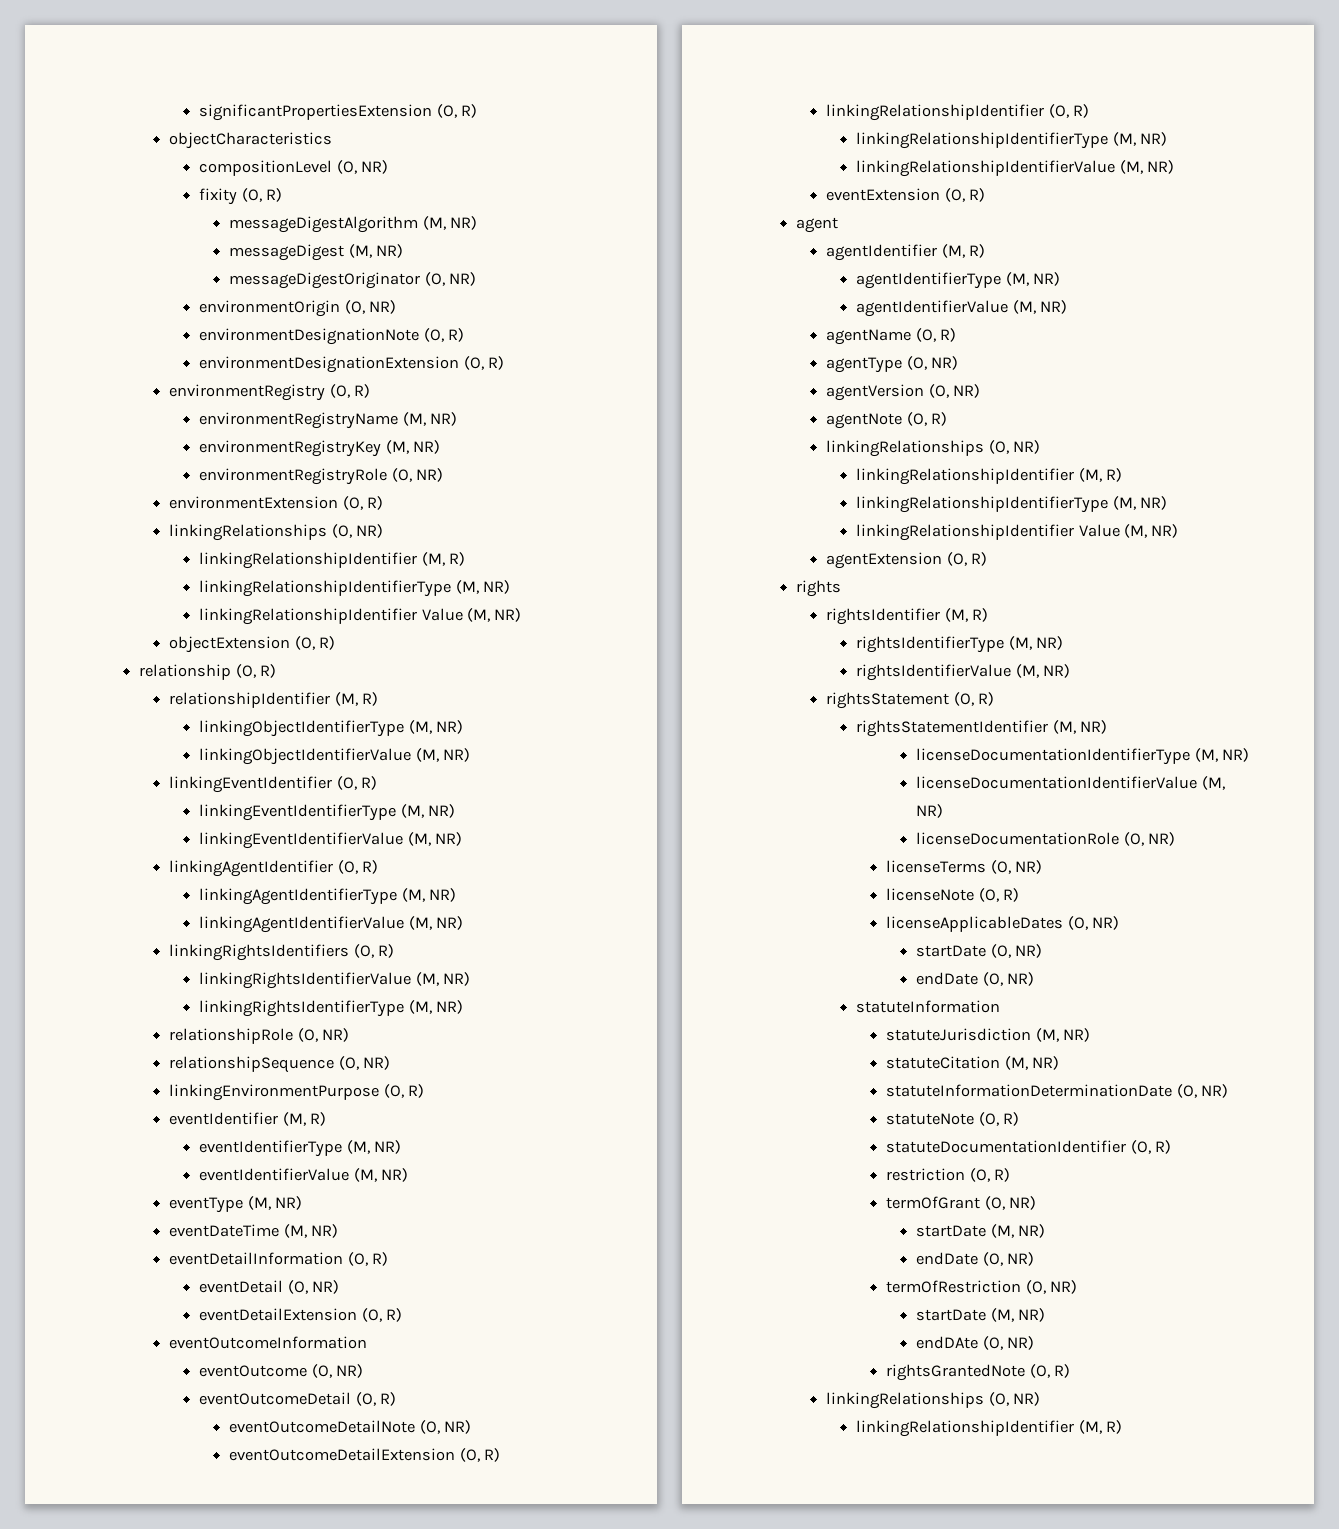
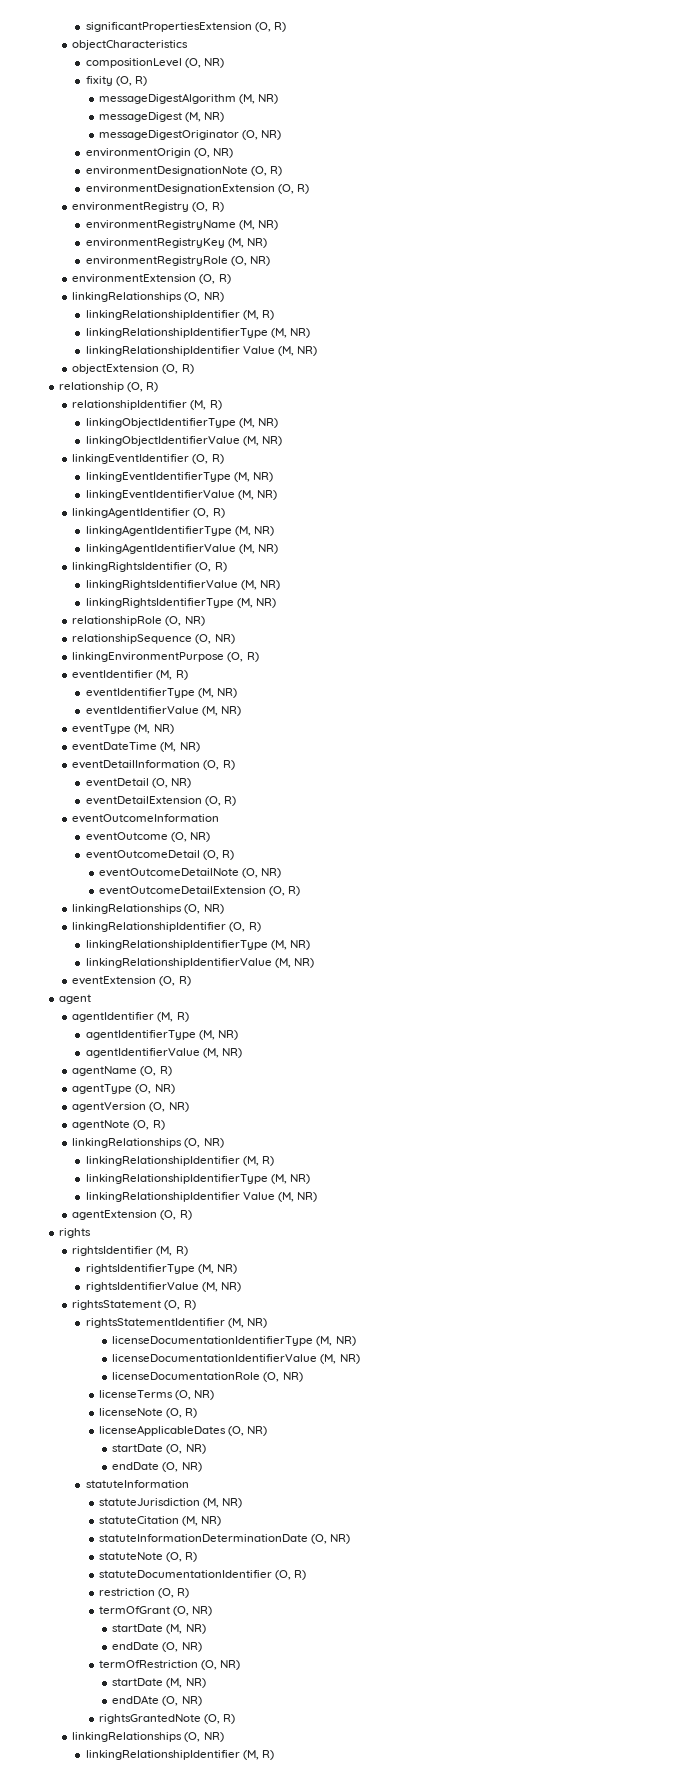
[169,944,350,961] linkingRightsIdentifiers -> [72,562,193,572] linkingRightsIdentifier
(501, 1455) none -> [72,904,224,914] // linkingRelationships (O, NR)

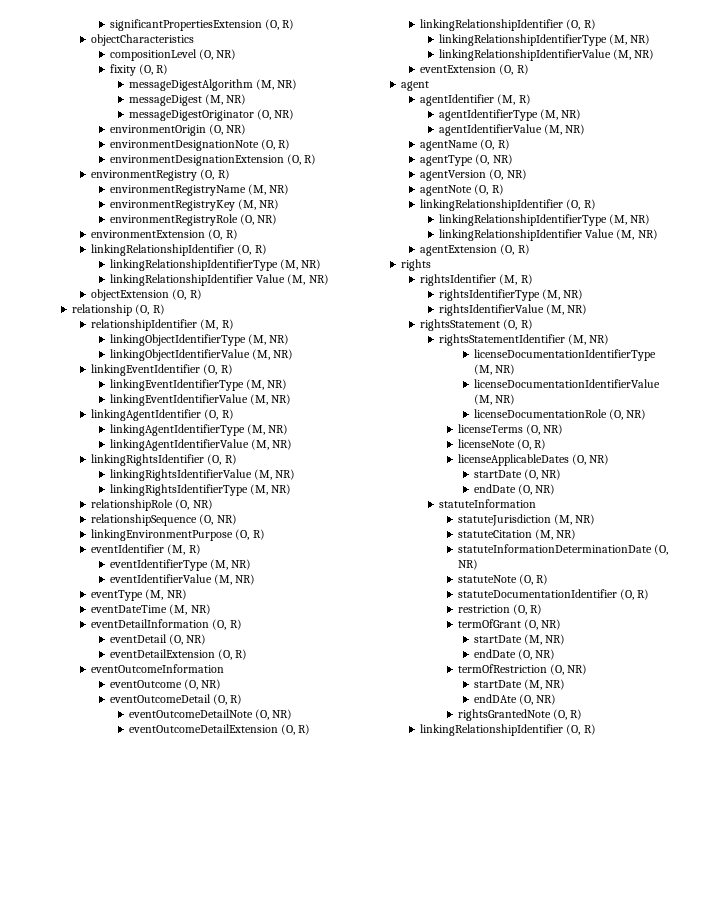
[72,292,224,302] [85,310,259,320] linkingRelationships (O, NR) // linkingRelationshipIdentifier (M, -> [91,244,252,256] linkingRelationshipIdentifier (O,
[72,904,224,914] // linkingRelationships (O, NR) -> (311, 729) none
[72,1138,224,1148] [85,1156,259,1166] linkingRelationships (O, NR) // linkingRelationshipIdentifier (M, -> [420,199,581,211] linkingRelationshipIdentifier (O,
[72,1732,224,1742] [85,1750,259,1760] linkingRelationships (O, NR) // linkingRelationshipIdentifier (M, -> [420,724,581,736] linkingRelationshipIdentifier (O,

